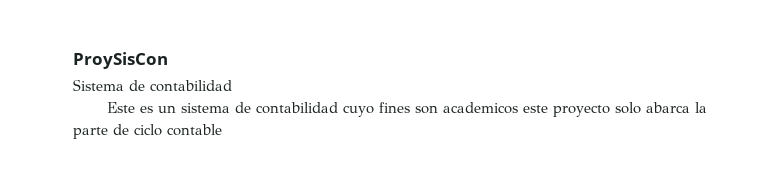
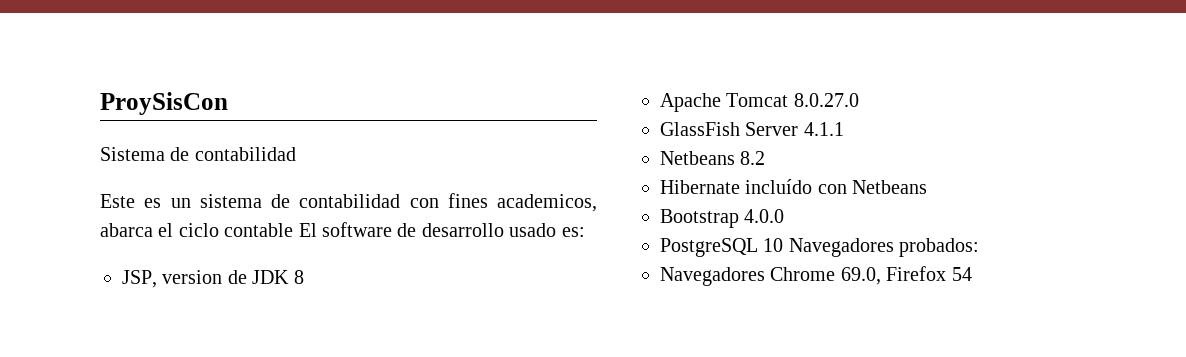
[342,102,707,117] [73,124,222,139] cuyo fines son academicos este proyecto solo abarca la parte de ciclo contable -> [409,193,597,212] [100,222,585,237] [122,270,304,288] [660,93,859,112] [660,122,844,136] [660,151,766,165] [660,179,928,194] [660,209,785,228] [660,238,980,257] [660,266,972,286] con fines academicos, abarca el ciclo contable El software de desarrollo usado es: // JSP, version de JDK 8 // Apache Tomcat 8.0.27.0 // GlassFish Server 4.1.1 // Netbeans 8.2 // Hibernate incluído con Netbeans // Bootstrap 4.0.0 // PostgreSQL 10 Navegadores probados: // Navegadores Chrome 69.0, Firefox 54

